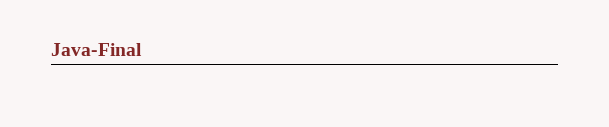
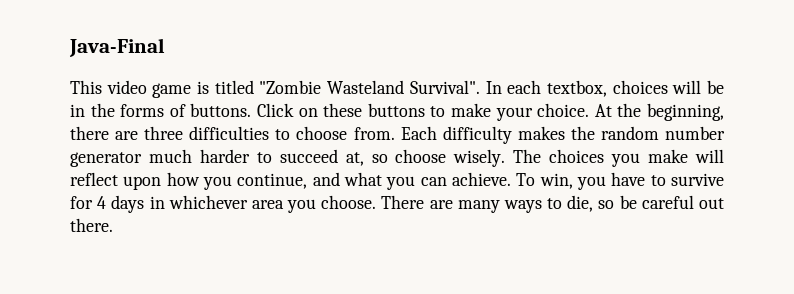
(142, 49) none -> [70,80,725,98] [70,103,725,121] [70,126,725,144] [70,149,724,167] [70,172,725,190] [70,195,724,213] [70,218,113,232] // This video game is titled "Zombie Wasteland Survival". In each textbox, choices will be in the forms of buttons. Click on these buttons to make your choice. At the beginning, there are three difficulties to choose from. Each difficulty makes the random number generator much harder to succeed at, so choose wisely. The choices you make will reflect upon how you continue, and what you can achieve. To win, you have to survive for 4 days in whichever area you choose. There are many ways to die, so be careful out there.

